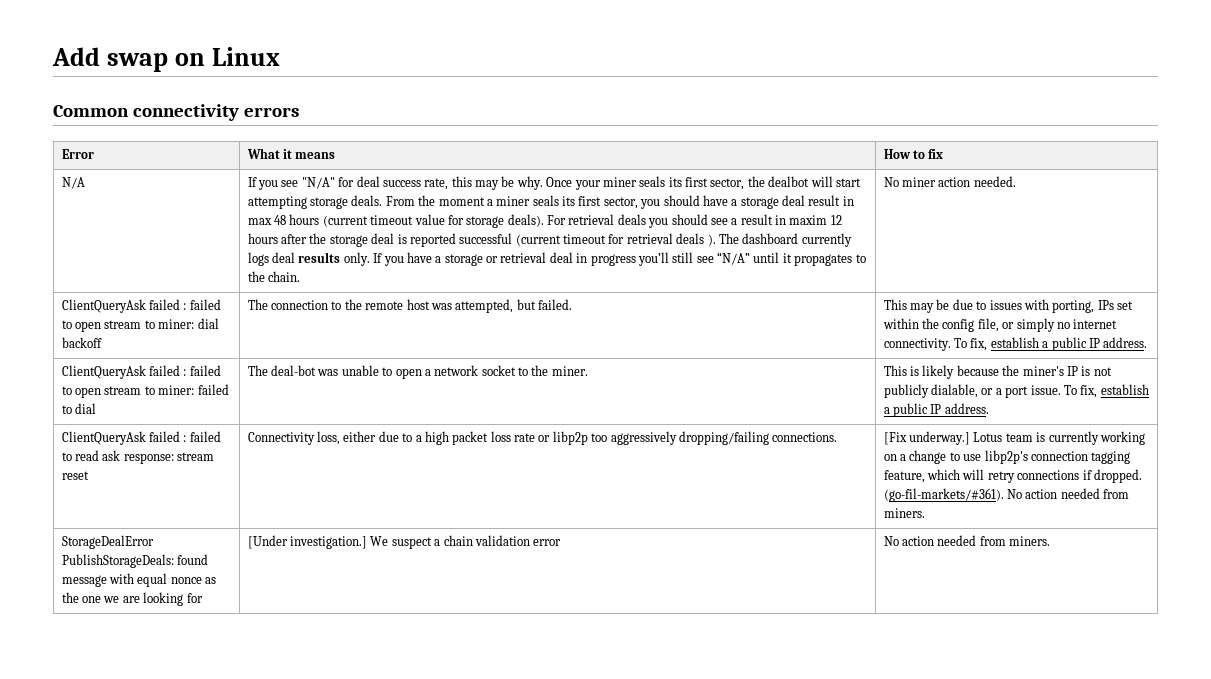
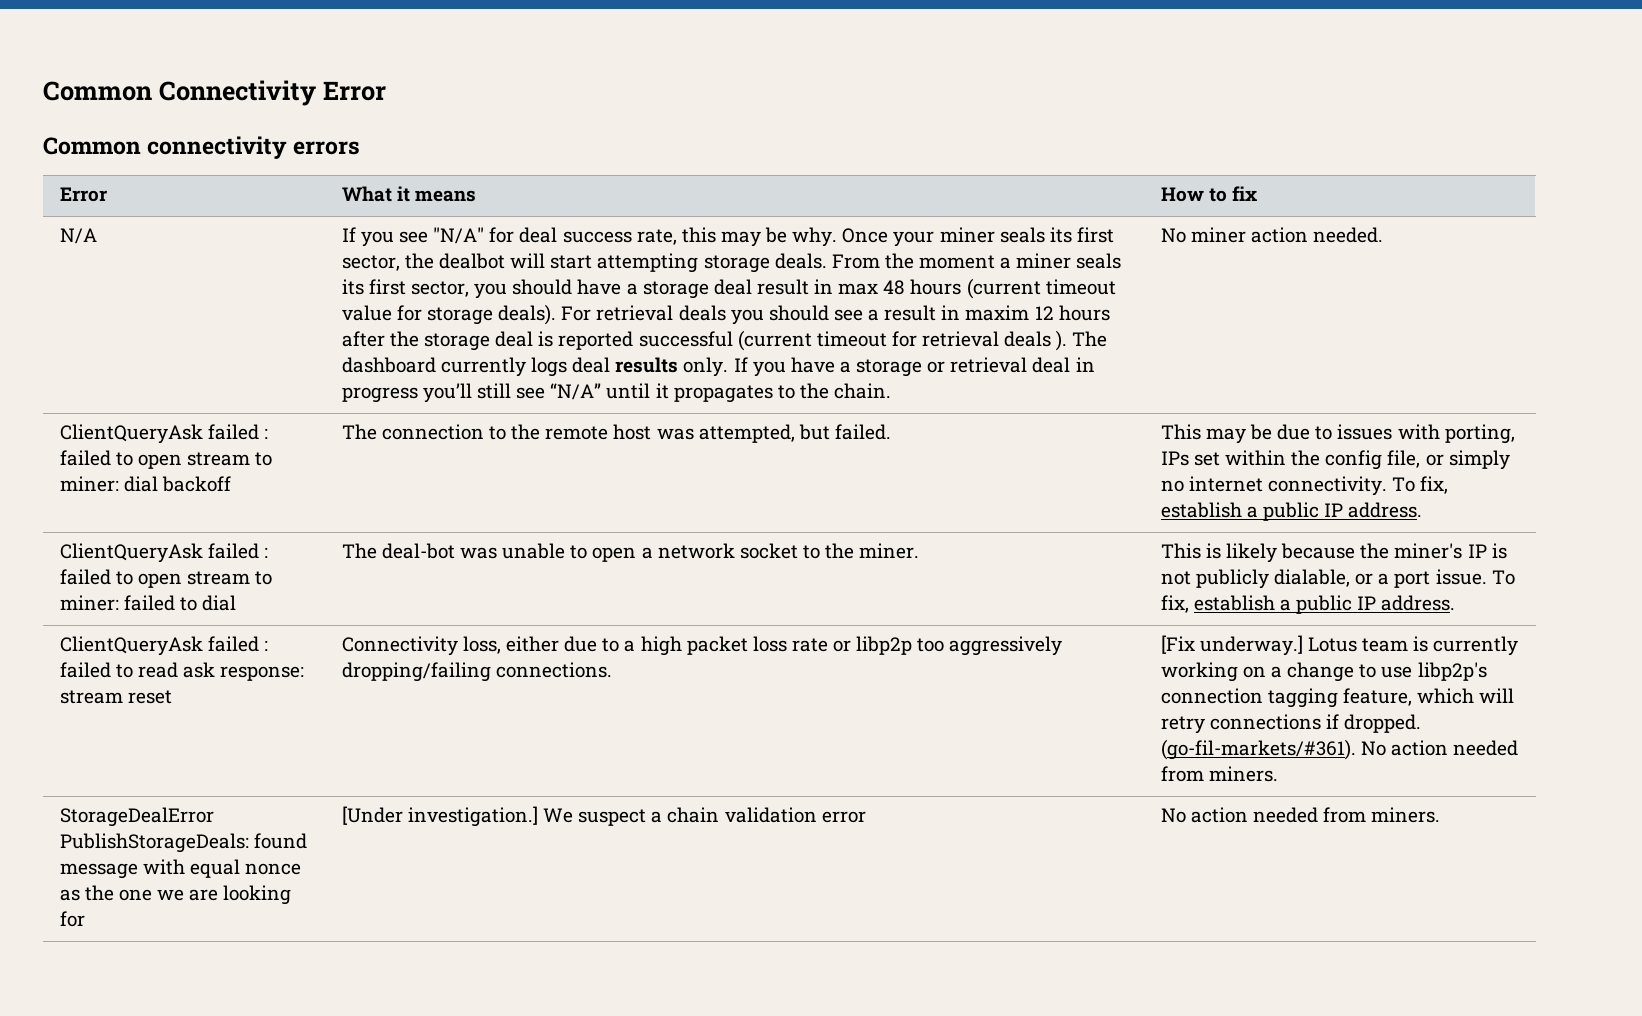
[52,47,280,72] Add swap on Linux -> [43,80,386,106] Common Connectivity Error

